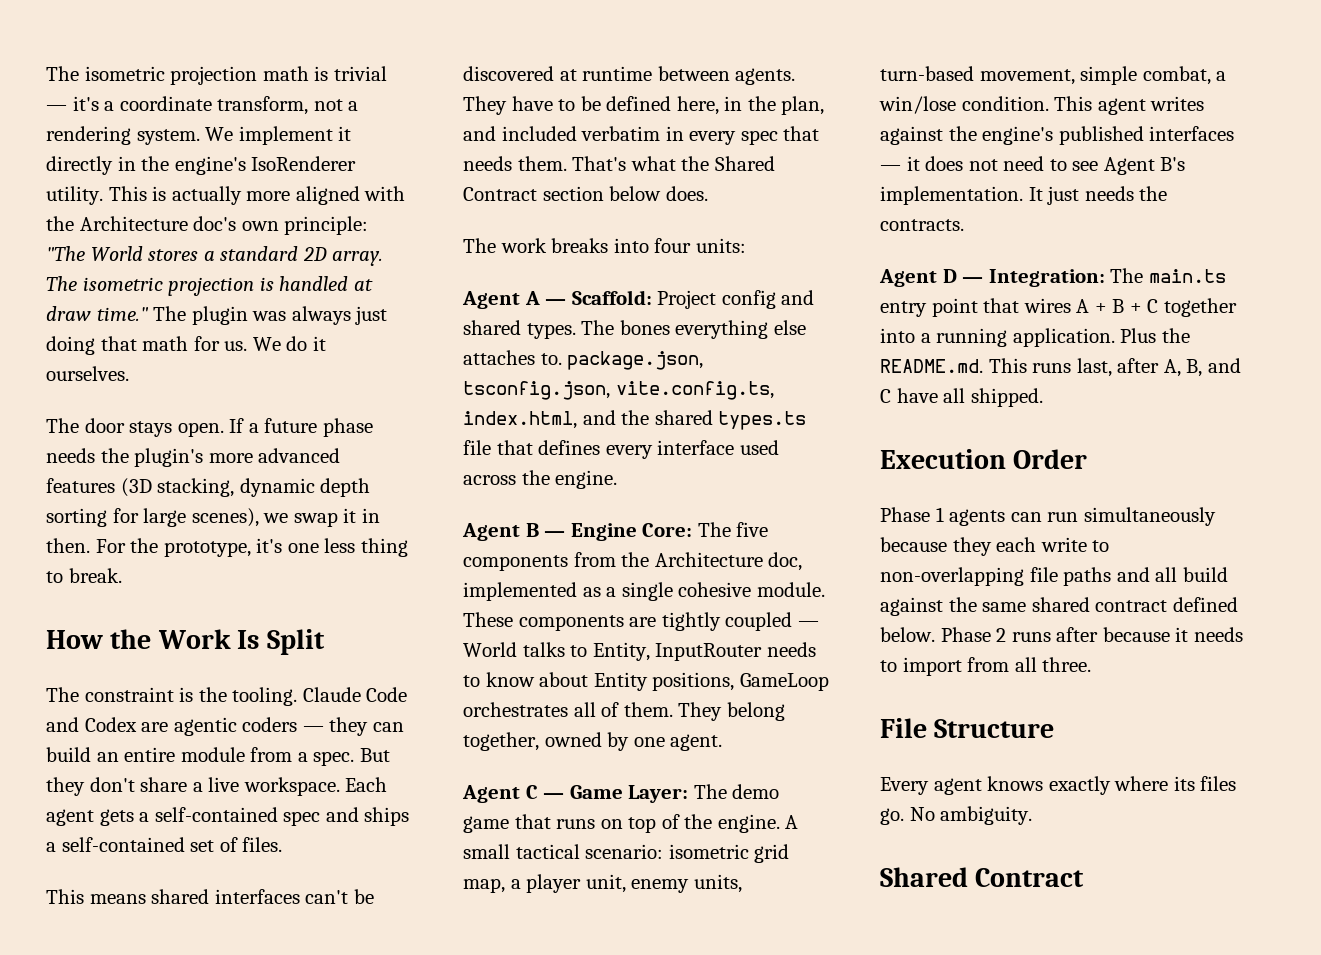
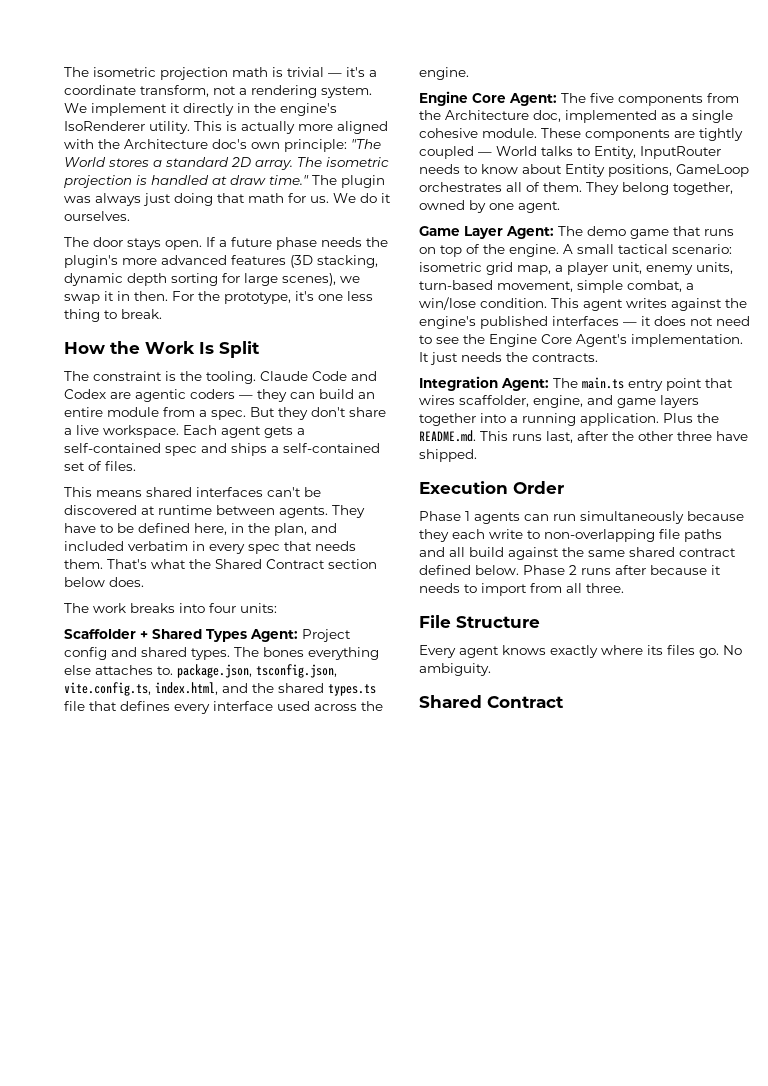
[462,290,652,309] Agent A — Scaffold: -> [64,629,298,642] Scaffolder + Shared Types Agent:
[462,523,693,541] Agent B — Engine Core: -> [419,91,557,106] Engine Core Agent:
[462,785,689,803] Agent C — Game Layer: -> [419,226,554,239] Game Layer Agent:
[1103,157,1186,175] Agent B's -> [463,334,627,347] the Engine Core Agent's
[879,269,1105,287] Agent D — Integration: -> [419,376,549,391] Integration Agent:
[1076,299,1159,313] A + B + C -> [459,395,699,408] scaffolder, engine, and game layers
[1163,358,1241,377] [880,388,966,403] A, B, and C have all -> [612,431,748,441] the other three have

